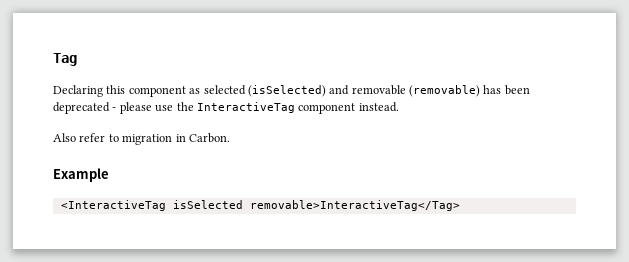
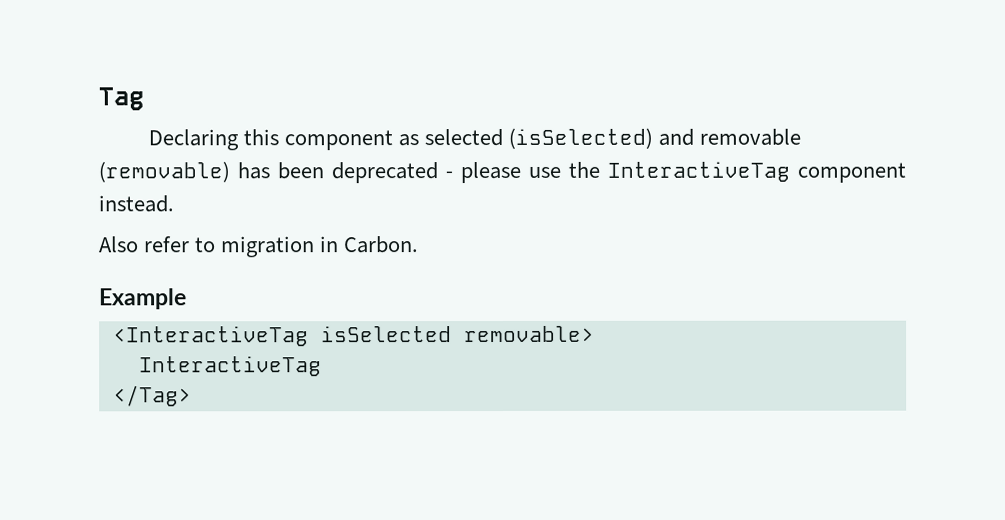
[249,200,460,211] removable>InteractiveTag</Tag> -> [463,325,595,343] [138,356,322,377] [112,385,192,407] removable> // InteractiveTag // </Tag>

